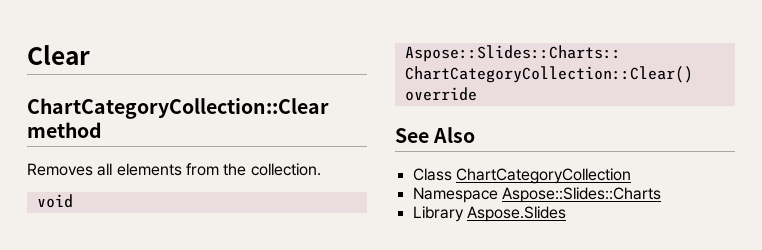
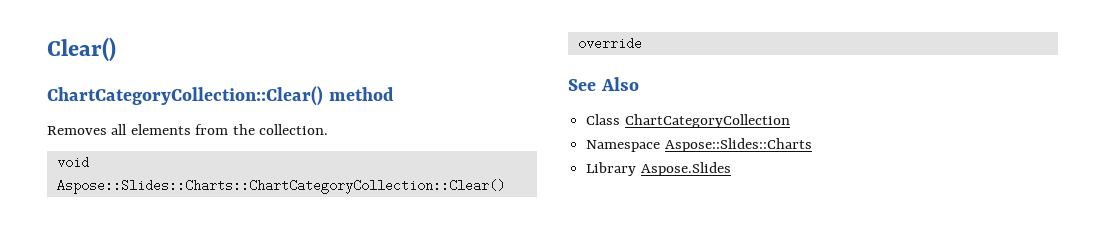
[27,45,90,65] [27,98,329,119] Clear // ChartCategoryCollection::Clear -> [47,37,116,62] [47,86,323,106] Clear() // ChartCategoryCollection::Clear()

